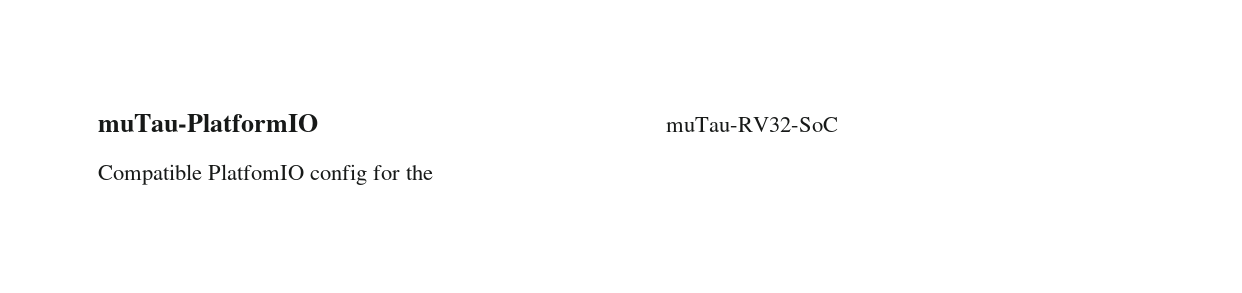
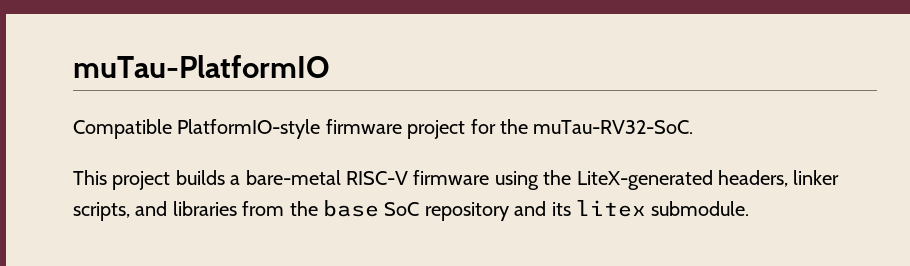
[208,164,434,185] [666,117,838,132] PlatfomIO config for the muTau-RV32-SoC -> [177,119,694,139] [73,170,840,190] [73,200,750,221] PlatformIO-style firmware project for the muTau-RV32-SoC. // This project builds a bare-metal RISC-V firmware using the LiteX-generated headers, linker scripts, and libraries from the base SoC repository and its litex submodule.

